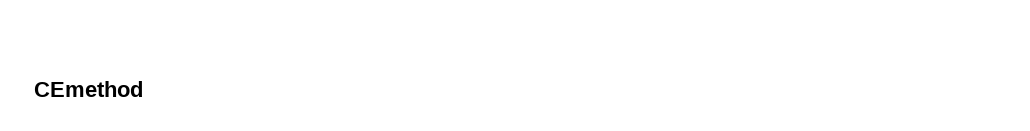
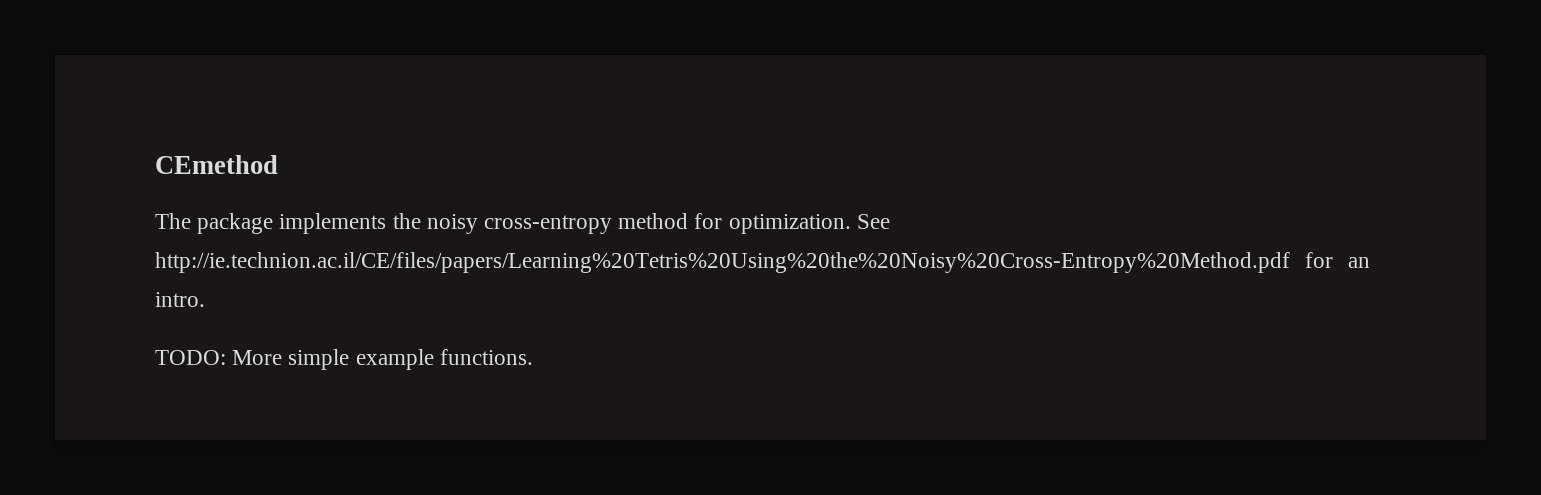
(143, 89) none -> [155,213,890,234] [155,252,1370,273] [155,292,205,307] [155,349,533,370] // The package implements the noisy cross-entropy method for optimization. See http://ie.technion.ac.il/CE/files/papers/Learning%20Tetris%20Using%20the%20Noisy%20Cross-Entropy%20Method.pdf for an intro. // TODO: More simple example functions.

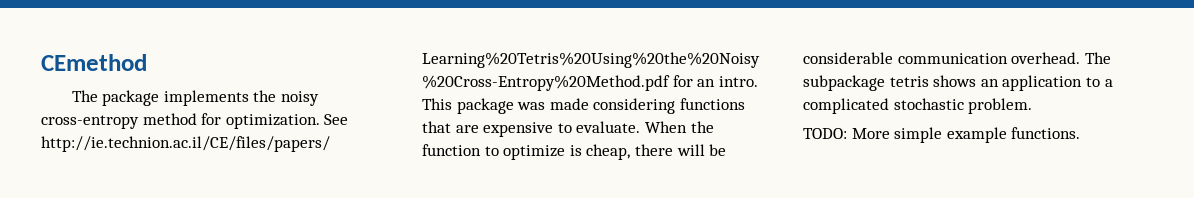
(205, 299) none -> [422,98,745,114] [422,121,714,137] [422,144,727,160] [803,52,1111,64] [803,75,1113,91] [803,98,1033,114] This package was made considering functions that are expensive to evaluate. When the function to optimize is cheap, there will be considerable communication overhead. The subpackage tetris shows an application to a complicated stochastic problem.

